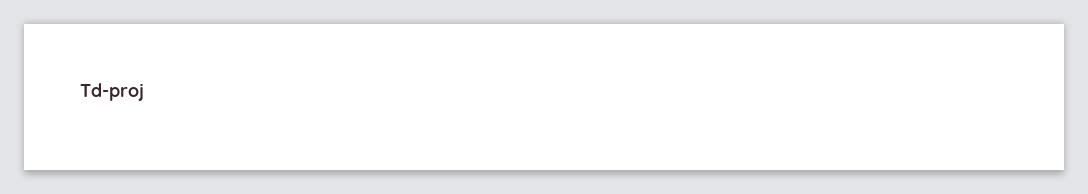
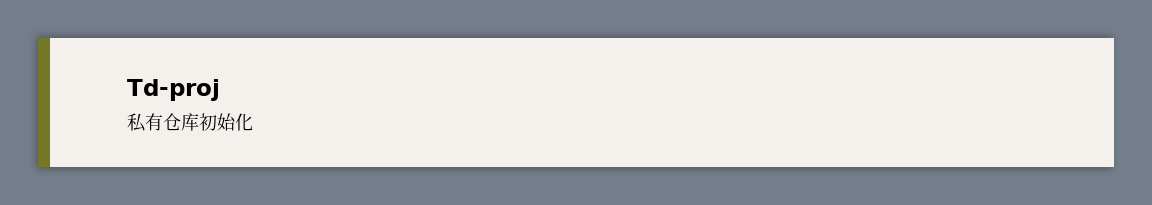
(144, 92) none -> [127,113,253,132] // 私有仓库初始化

